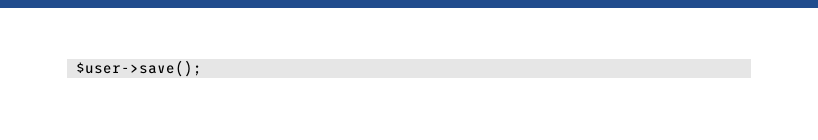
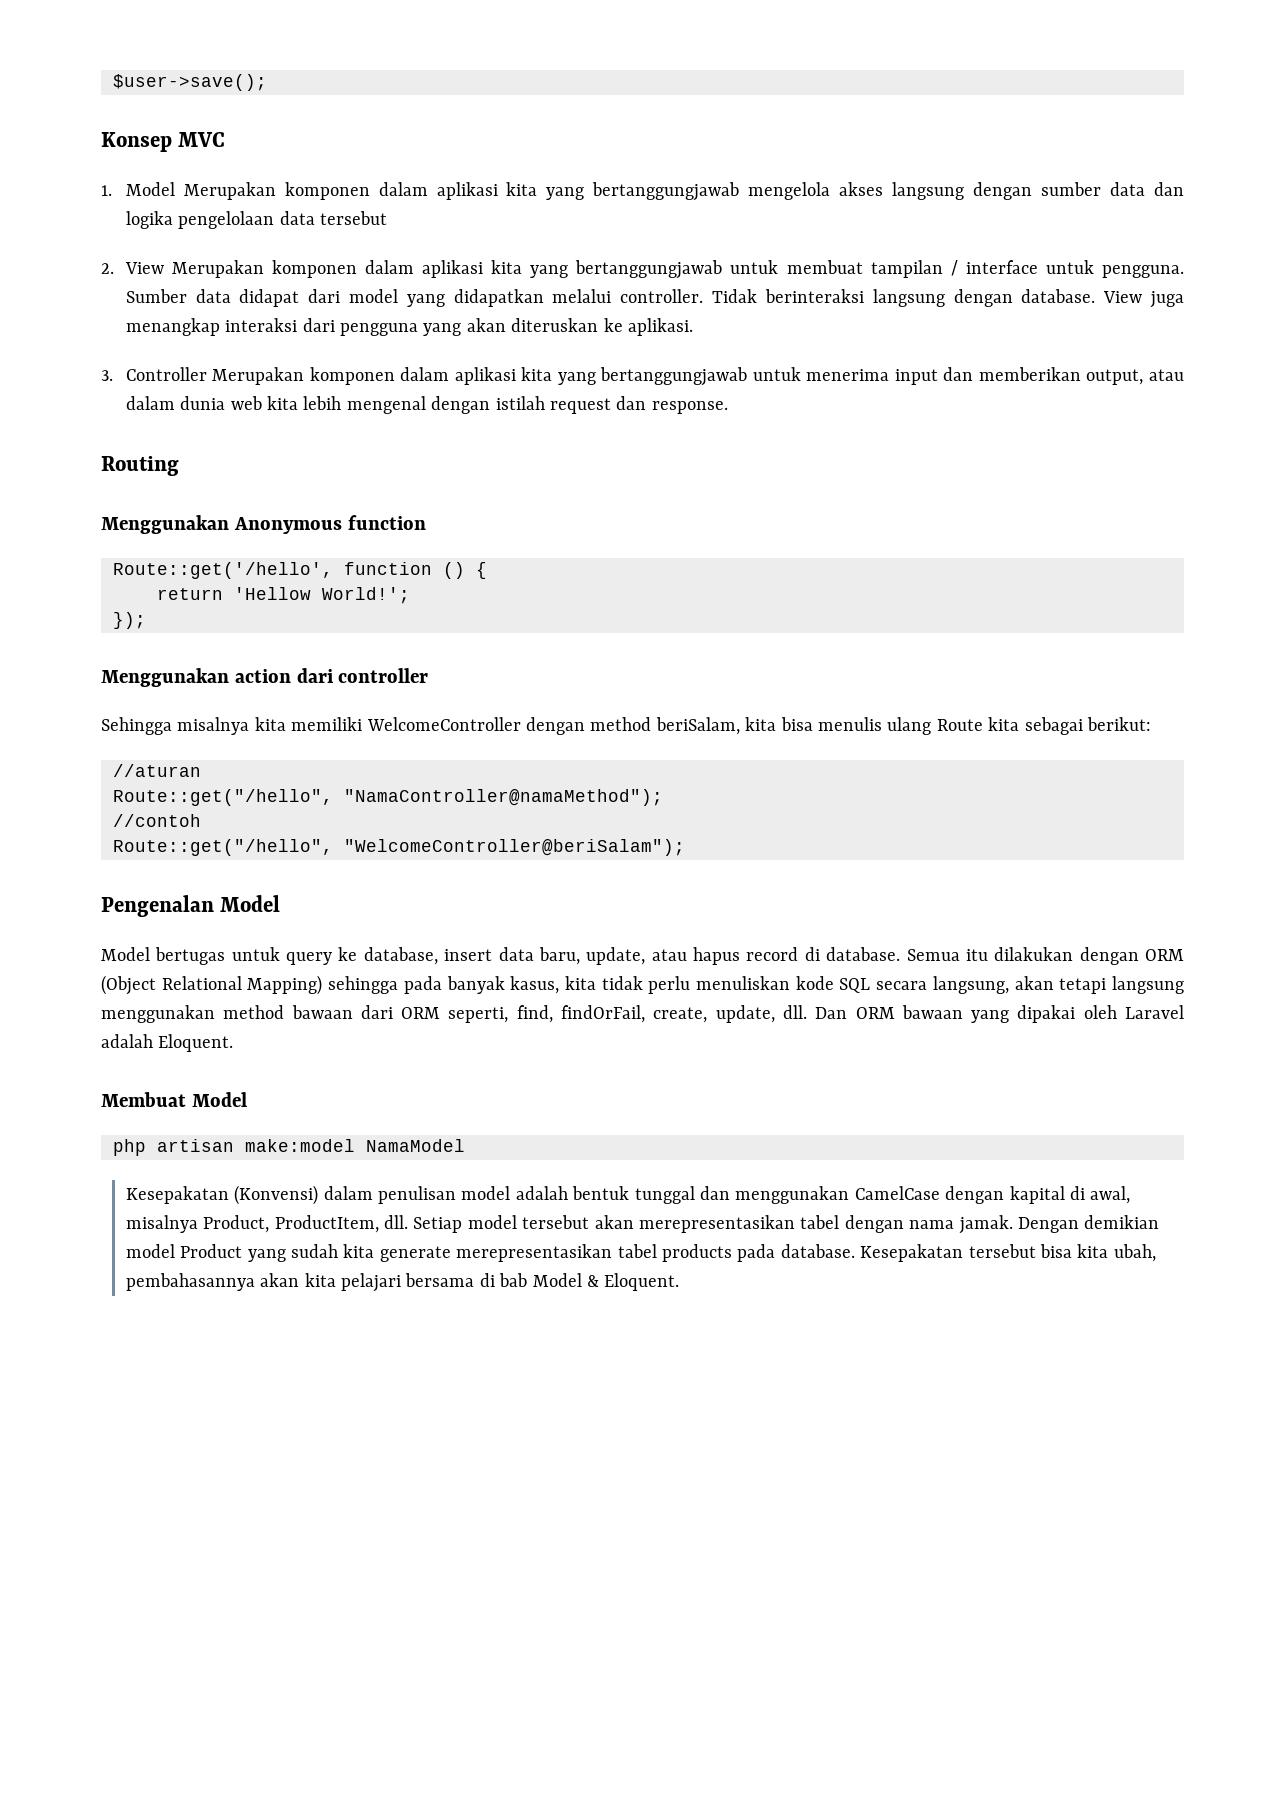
(203, 68) none -> [101,132,226,152] [101,182,1184,201] [125,211,387,229] [101,260,1184,279] [125,289,1184,308] [125,318,693,336] [101,367,1184,386] [125,396,728,414] [101,456,179,476] [101,515,426,534] [113,562,487,579] [157,587,410,604] [113,612,146,629] [101,668,429,687] [101,717,1151,735] [113,764,201,777] [113,789,663,806] [113,814,201,827] [113,839,685,856] [101,895,281,917] [101,947,1184,965] [101,975,1185,995] [101,1005,1184,1023] [101,1034,234,1052] [101,1092,247,1107] [113,1139,465,1156] [125,1185,1131,1205] [125,1215,1160,1234] [125,1244,1156,1262] [125,1273,680,1292] // Konsep MVC // 1. Model Merupakan komponen dalam aplikasi kita yang bertanggungjawab mengelola akses langsung dengan sumber data dan logika pengelolaan data tersebut // 2. View Merupakan komponen dalam aplikasi kita yang bertanggungjawab untuk membuat tampilan / interface untuk pengguna. Sumber data didapat dari model yang didapatkan melalui controller. Tidak berinteraksi langsung dengan database. View juga menangkap interaksi dari pengguna yang akan diteruskan ke aplikasi. // 3. Controller Merupakan komponen dalam aplikasi kita yang bertanggungjawab untuk menerima input dan memberikan output, atau dalam dunia web kita lebih mengenal dengan istilah request dan response. // Routing // Menggunakan Anonymous function // Route::get('/hello', function () { // return 'Hellow World!'; // }); // Menggunakan action dari controller // Sehingga misalnya kita memiliki WelcomeController dengan method beriSalam, kita bisa menulis ulang Route kita sebagai berikut: // //aturan // Route::get("/hello", "NamaController@namaMethod"); // //contoh // Route::get("/hello", "WelcomeController@beriSalam"); // Pengenalan Model // Model bertugas untuk query ke database, insert data baru, update, atau hapus record di database. Semua itu dilakukan dengan ORM (Object Relational Mapping) sehingga pada banyak kasus, kita tidak perlu menuliskan kode SQL secara langsung, akan tetapi langsung menggunakan method bawaan dari ORM seperti, find, findOrFail, create, update, dll. Dan ORM bawaan yang dipakai oleh Laravel adalah Eloquent. // Membuat Model // php artisan make:model NamaModel // Kesepakatan (Konvensi) dalam penulisan model adalah bentuk tunggal dan menggunakan CamelCase dengan kapital di awal, misalnya Product, ProductItem, dll. Setiap model tersebut akan merepresentasikan tabel dengan nama jamak. Dengan demikian model Product yang sudah kita generate merepresentasikan tabel products pada database. Kesepakatan tersebut bisa kita ubah, pembahasannya akan kita pelajari bersama di bab Model & Eloquent.

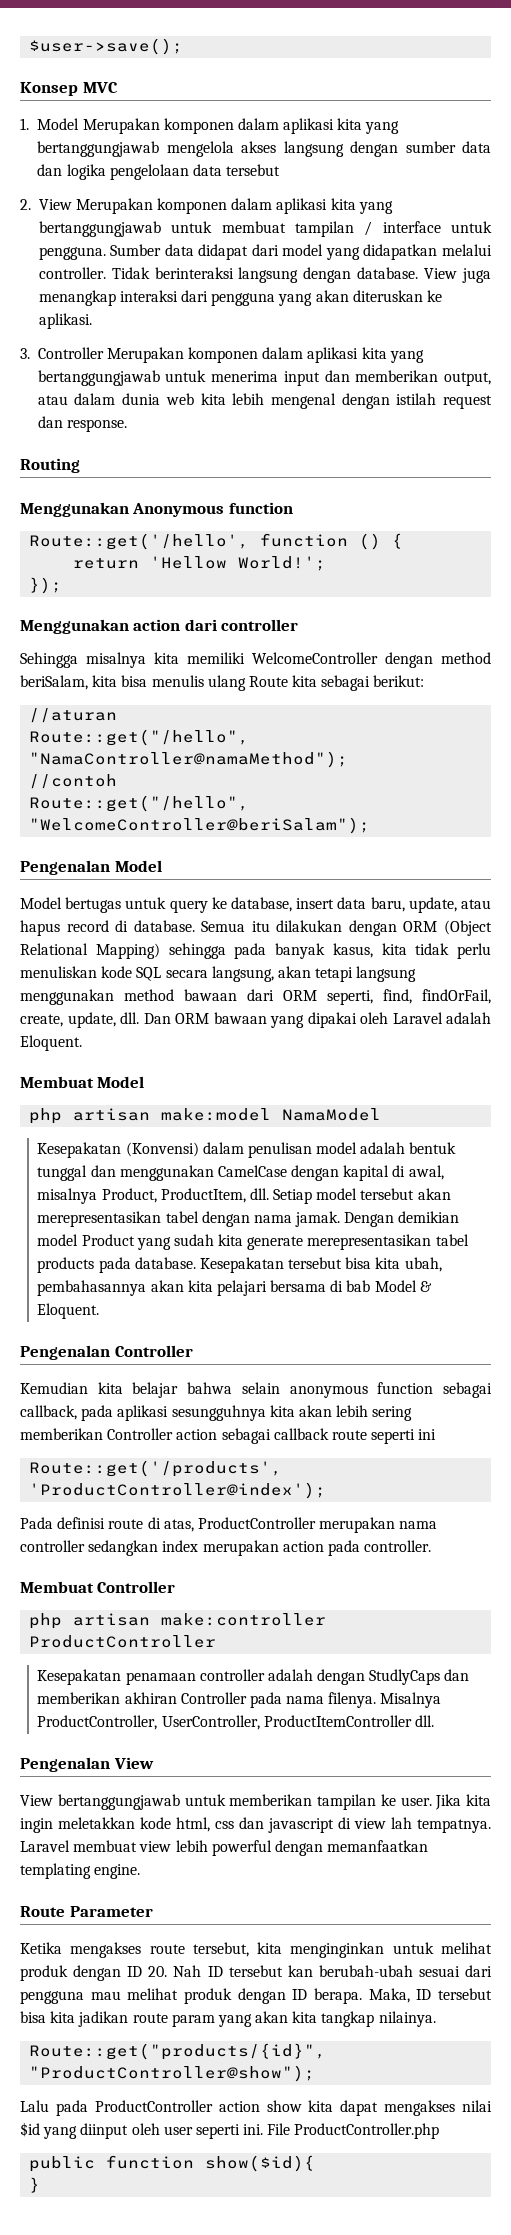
(680, 1282) none -> [20,1345,193,1360] [20,1382,493,1398] [20,1405,413,1421] [20,1428,437,1444] [29,1460,283,1477] [29,1482,327,1499] [20,1517,438,1533] [20,1540,432,1556] [20,1581,176,1593] [29,1613,327,1629] [29,1635,217,1648] [37,1669,470,1685] [37,1692,442,1708] [37,1715,434,1730] [20,1757,154,1772] [20,1794,491,1810] [20,1817,491,1833] [20,1840,429,1856] [20,1863,141,1879] [20,1906,153,1917] [20,1942,492,1958] [20,1965,493,1981] [20,1988,493,2004] [20,2011,436,2027] [29,2043,327,2060] [29,2065,316,2082] [20,2100,492,2116] [20,2122,440,2139] [29,2155,316,2172] [29,2177,41,2193] // Pengenalan Controller // Kemudian kita belajar bahwa selain anonymous function sebagai callback, pada aplikasi sesungguhnya kita akan lebih sering memberikan Controller action sebagai callback route seperti ini // Route::get('/products', 'ProductController@index'); // Pada definisi route di atas, ProductController merupakan nama controller sedangkan index merupakan action pada controller. // Membuat Controller // php artisan make:controller ProductController // Kesepakatan penamaan controller adalah dengan StudlyCaps dan memberikan akhiran Controller pada nama filenya. Misalnya ProductController, UserController, ProductItemController dll. // Pengenalan View // View bertanggungjawab untuk memberikan tampilan ke user. Jika kita ingin meletakkan kode html, css dan javascript di view lah tempatnya. Laravel membuat view lebih powerful dengan memanfaatkan templating engine. // Route Parameter // Ketika mengakses route tersebut, kita menginginkan untuk melihat produk dengan ID 20. Nah ID tersebut kan berubah-ubah sesuai dari pengguna mau melihat produk dengan ID berapa. Maka, ID tersebut bisa kita jadikan route param yang akan kita tangkap nilainya. // Route::get("products/{id}", "ProductController@show"); // Lalu pada ProductController action show kita dapat mengakses nilai $id yang diinput oleh user seperti ini. File ProductController.php // public function show($id){ // }

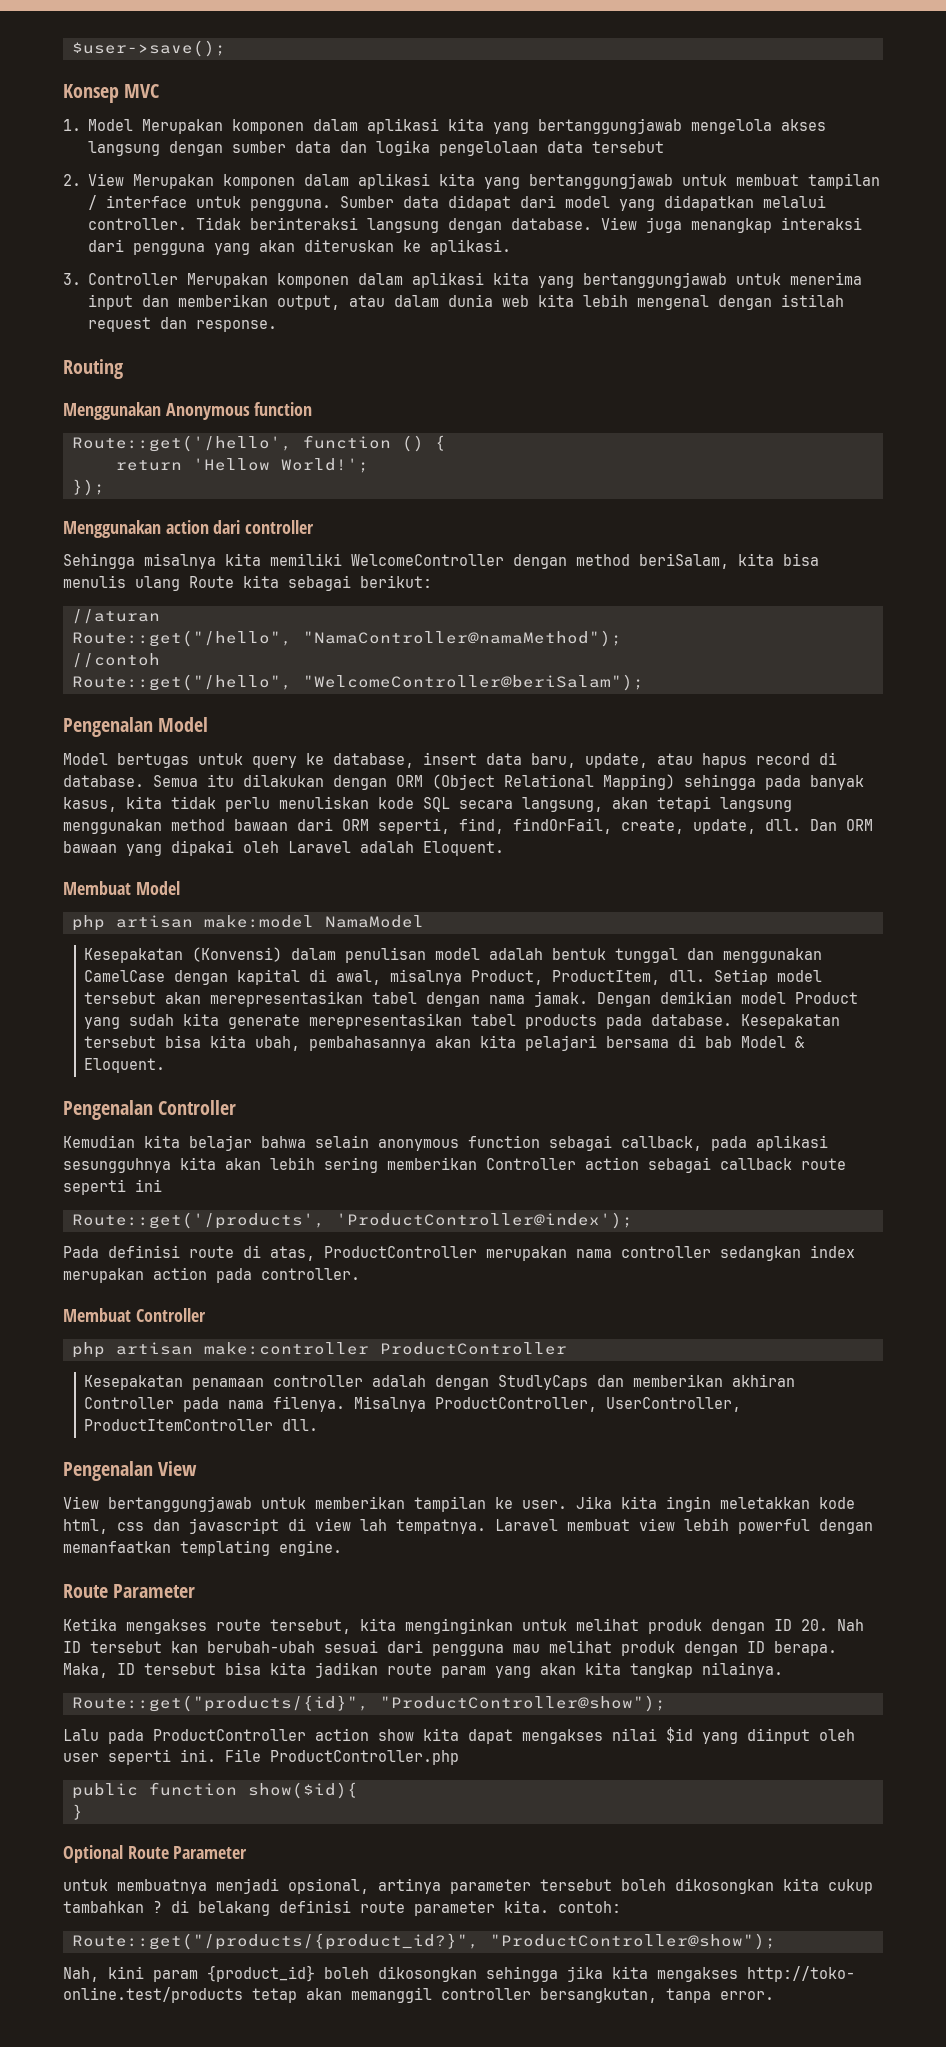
(41, 2185) none -> [63,1845,248,1863] [63,1878,873,1894] [63,1900,621,1916] [71,1933,776,1950] [63,1965,855,1982] [63,1987,774,2003] // Optional Route Parameter // untuk membuatnya menjadi opsional, artinya parameter tersebut boleh dikosongkan kita cukup tambahkan ? di belakang definisi route parameter kita. contoh: // Route::get("/products/{product_id?}", "ProductController@show"); // Nah, kini param {product_id} boleh dikosongkan sehingga jika kita mengakses http://toko- online.test/products tetap akan memanggil controller bersangkutan, tanpa error.

